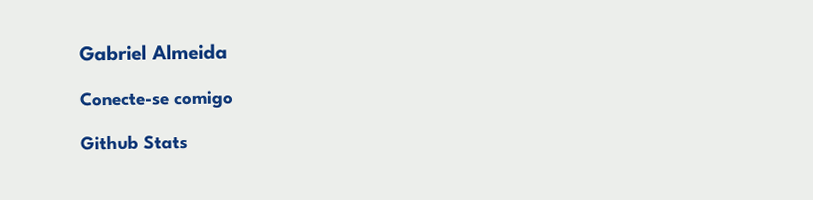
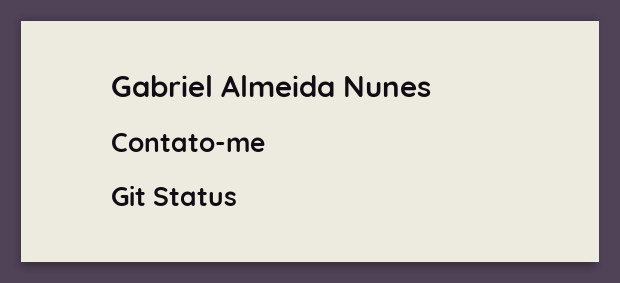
[79,90,235,110] [80,134,189,151] // Conecte-se comigo // Github Stats -> [343,76,431,97] [111,133,265,152] [111,185,238,206] Nunes // Contato-me // Git Status

